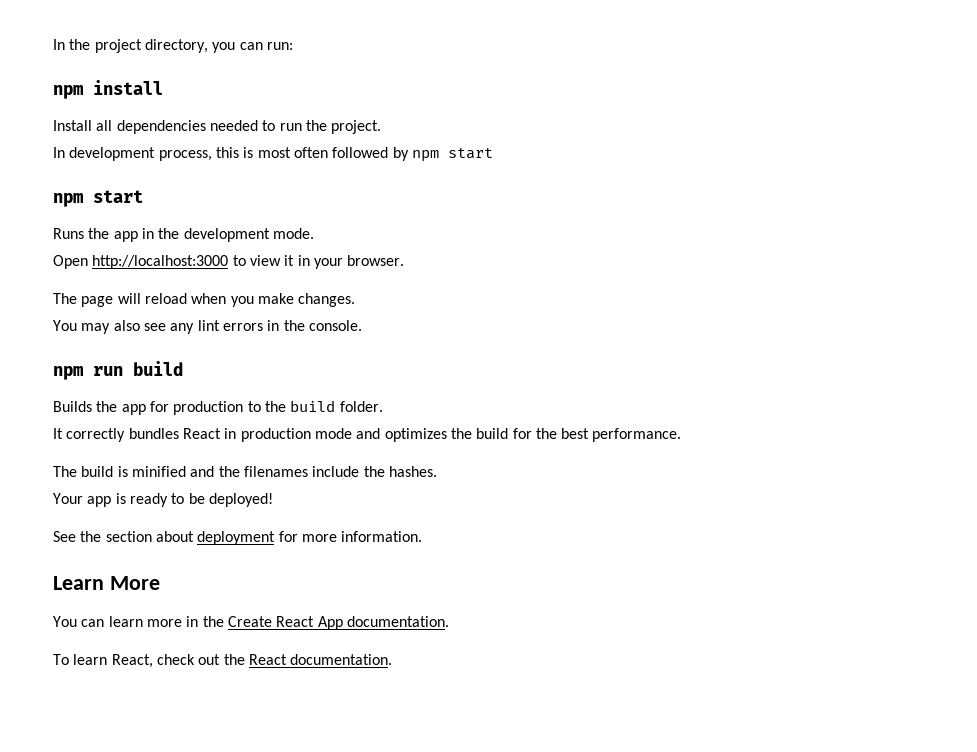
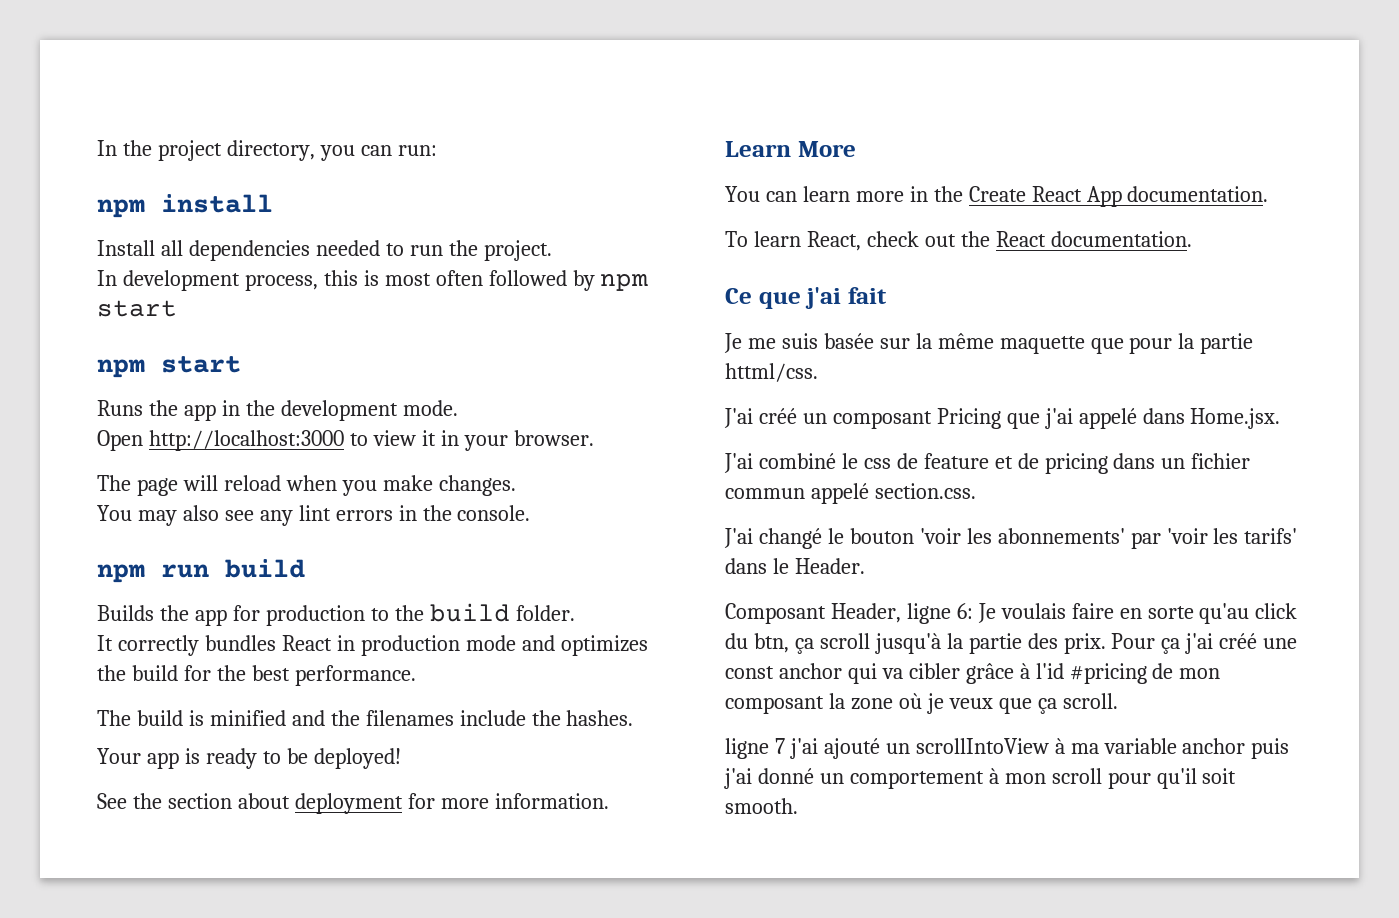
(393, 659) none -> [725,287,887,309] [724,333,1254,354] [725,363,818,382] [724,408,1281,429] [724,453,1251,474] [725,483,976,504] [724,528,1298,549] [725,558,865,574] [725,603,1298,624] [725,633,1298,654] [725,663,1221,684] [725,693,1118,714] [725,738,1290,759] [724,768,1237,789] [725,798,798,814] // Ce que j'ai fait // Je me suis basée sur la même maquette que pour la partie httml/css. // J'ai créé un composant Pricing que j'ai appelé dans Home.jsx. // J'ai combiné le css de feature et de pricing dans un fichier commun appelé section.css. // J'ai changé le bouton 'voir les abonnements' par 'voir les tarifs' dans le Header. // Composant Header, ligne 6: Je voulais faire en sorte qu'au click du btn, ça scroll jusqu'à la partie des prix. Pour ça j'ai créé une const anchor qui va cibler grâce à l'id #pricing de mon composant la zone où je veux que ça scroll. // ligne 7 j'ai ajouté un scrollIntoView à ma variable anchor puis j'ai donné un comportement à mon scroll pour qu'il soit smooth.

